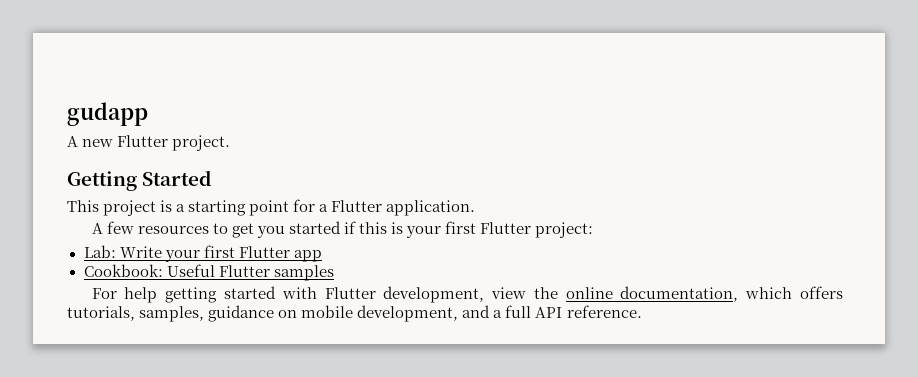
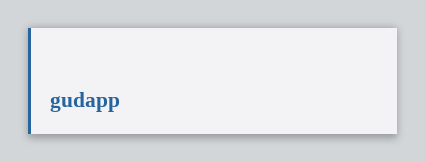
[67,135,231,151] [67,170,213,191] [67,199,476,216] [91,221,594,238] [83,245,322,262] [83,264,334,281] [91,286,843,303] [67,305,642,322] // A new Flutter project. // Getting Started // This project is a starting point for a Flutter application. // A few resources to get you started if this is your first Flutter project: // Lab: Write your first Flutter app // Cookbook: Useful Flutter samples // For help getting started with Flutter development, view the online documentation, which offers tutorials, samples, guidance on mobile development, and a full API reference. -> (120, 102) none

